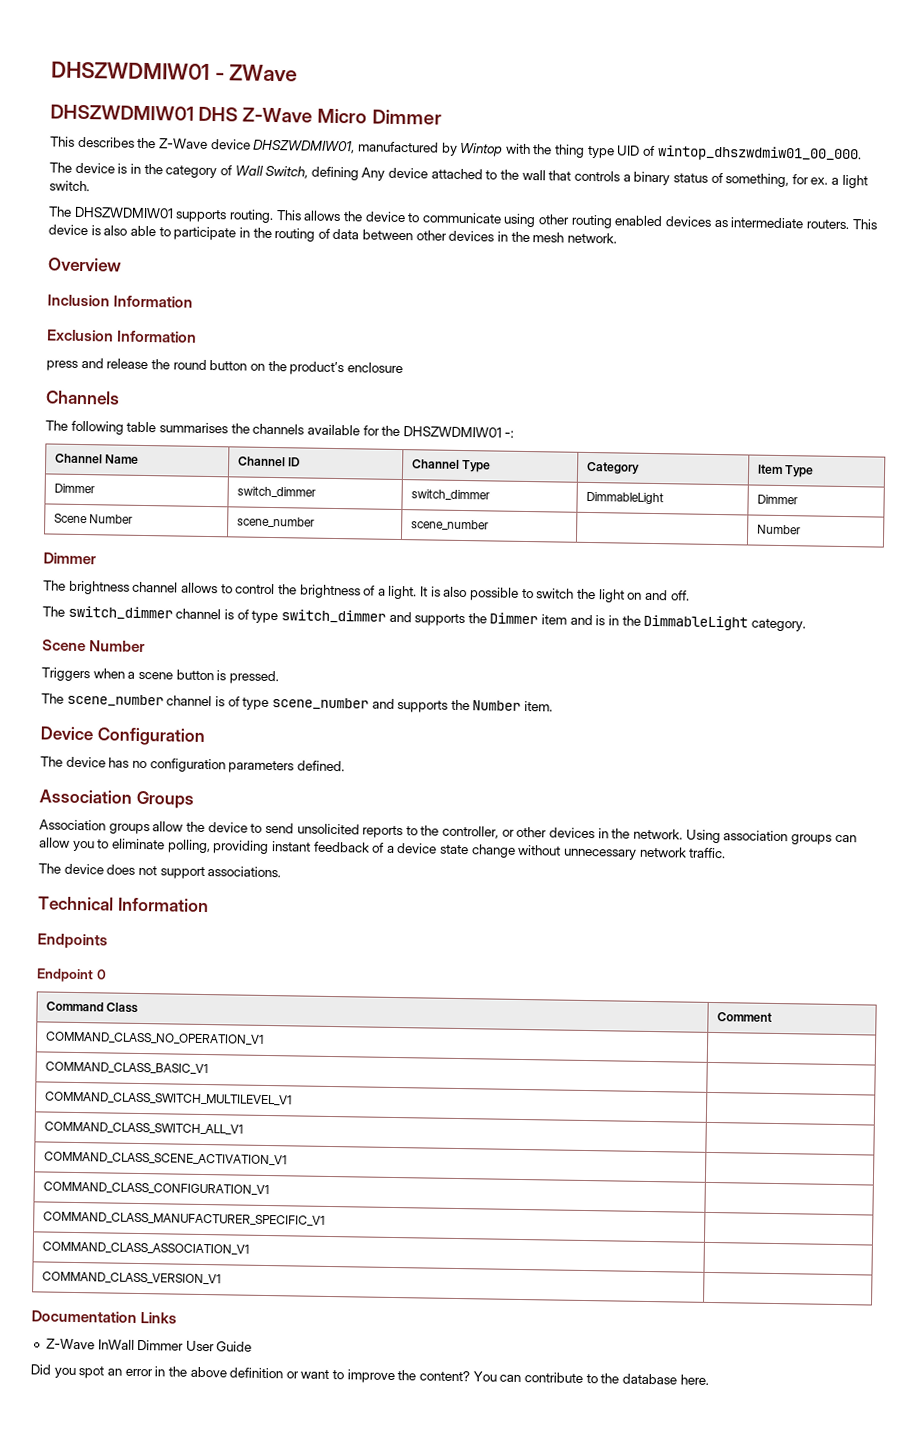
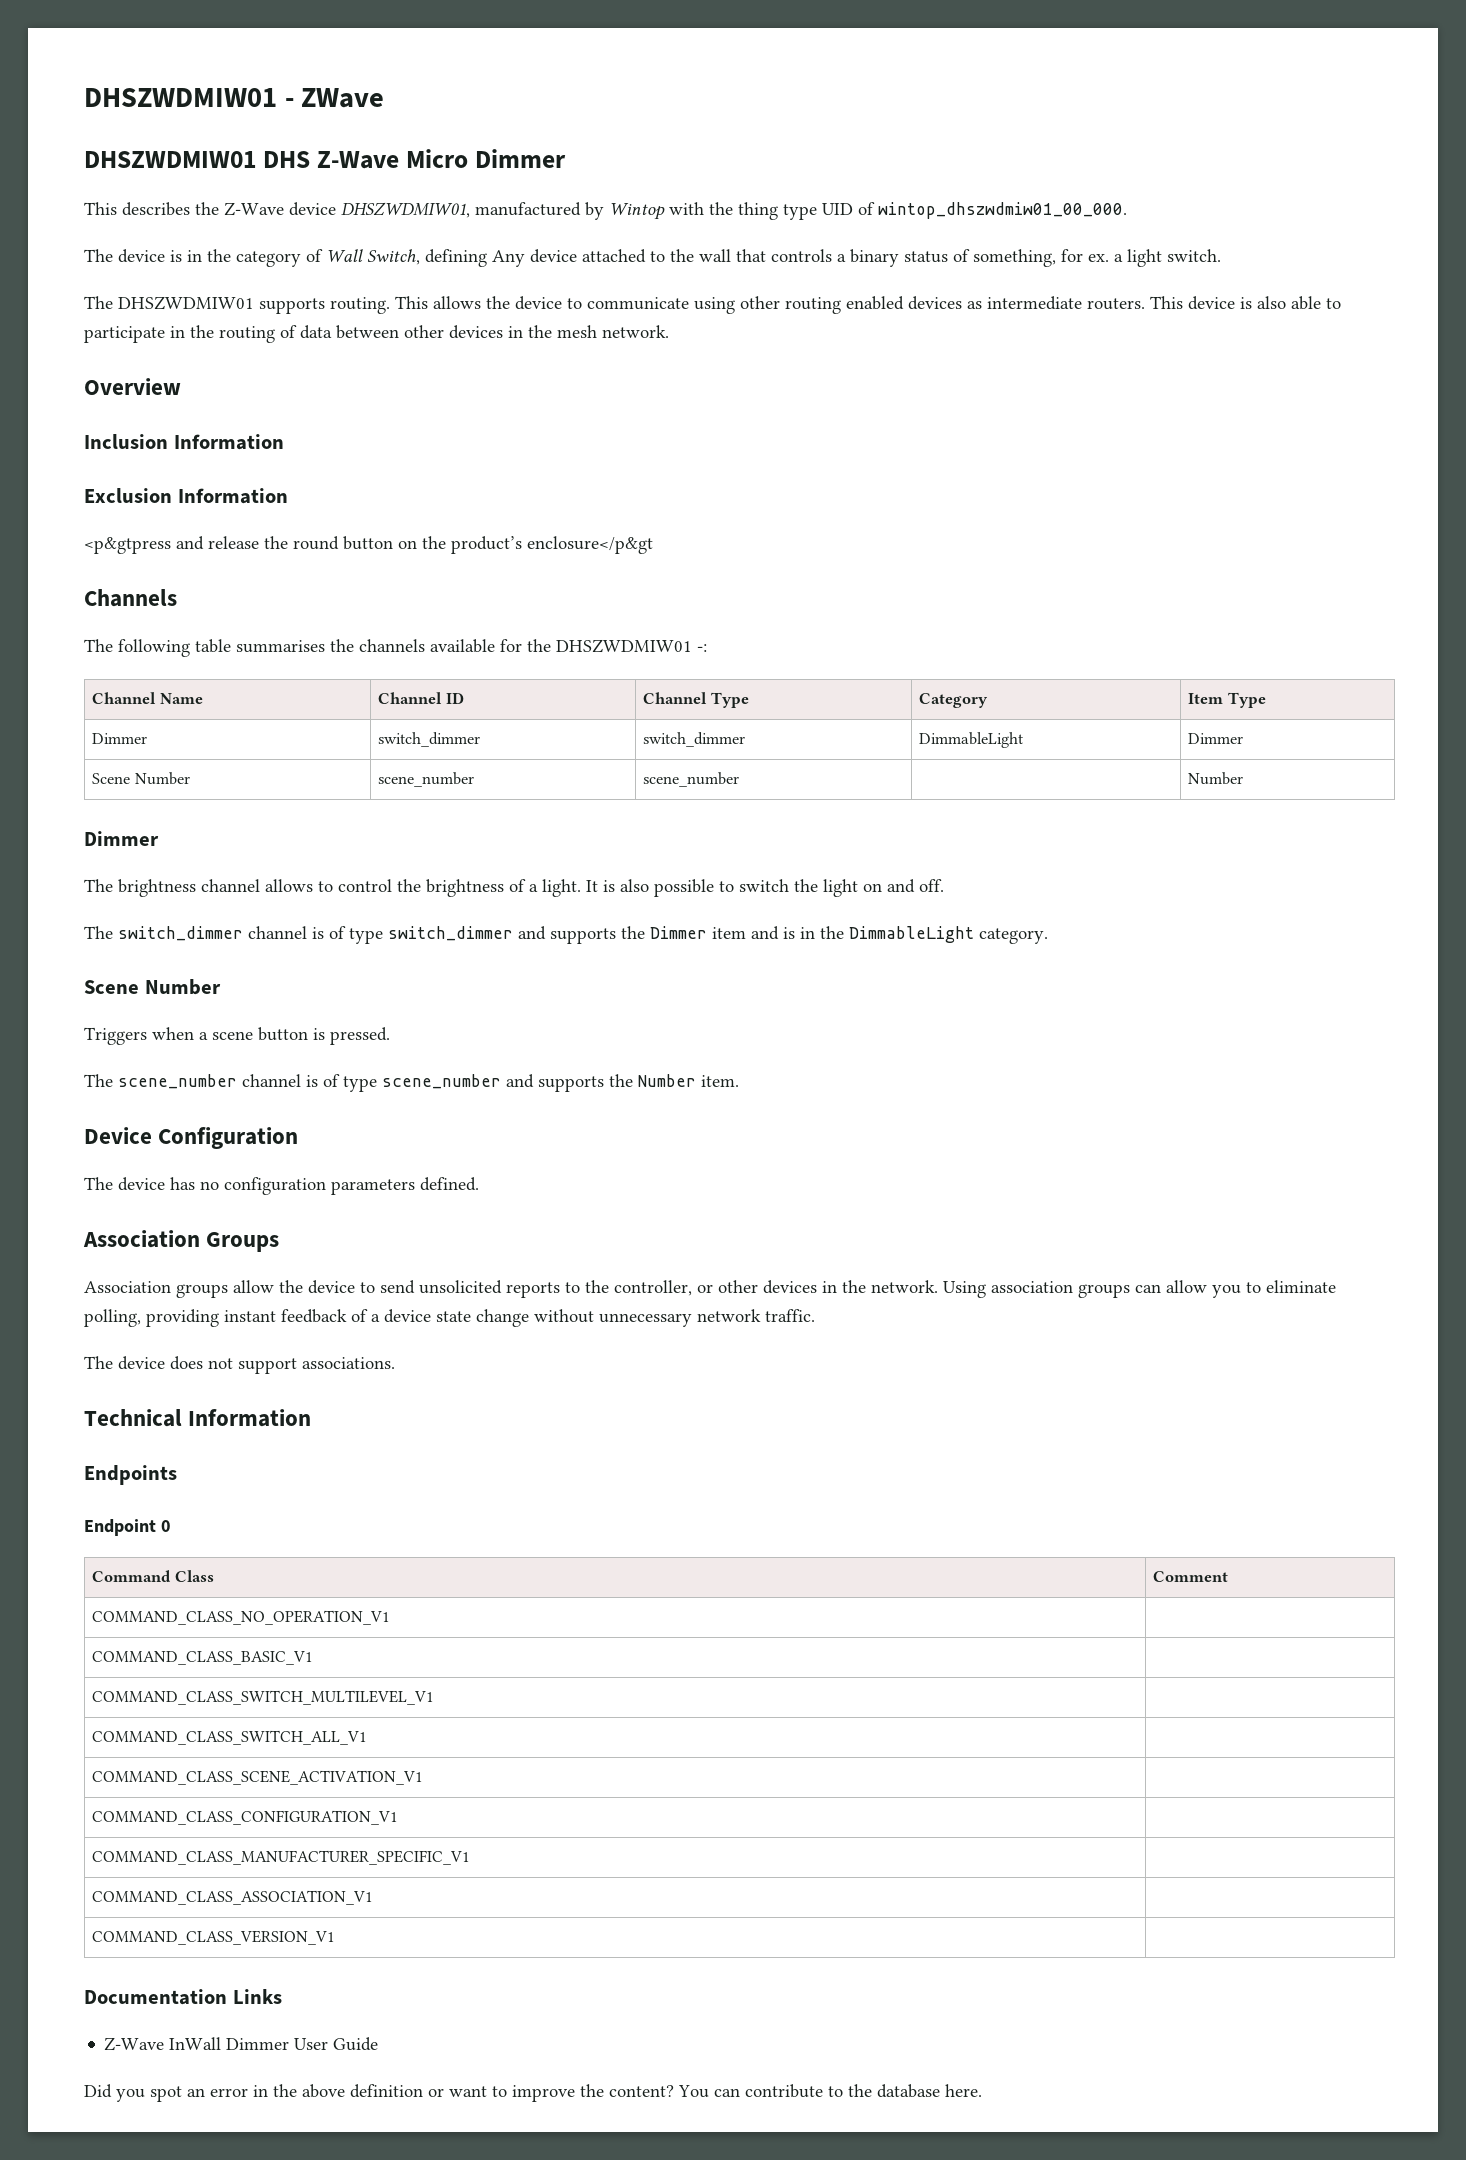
[46,360,78,371] press -> [84,537,171,554] <p&gtpress
[346,362,403,374] enclosure -> [527,536,653,554] enclosure</p&gt

